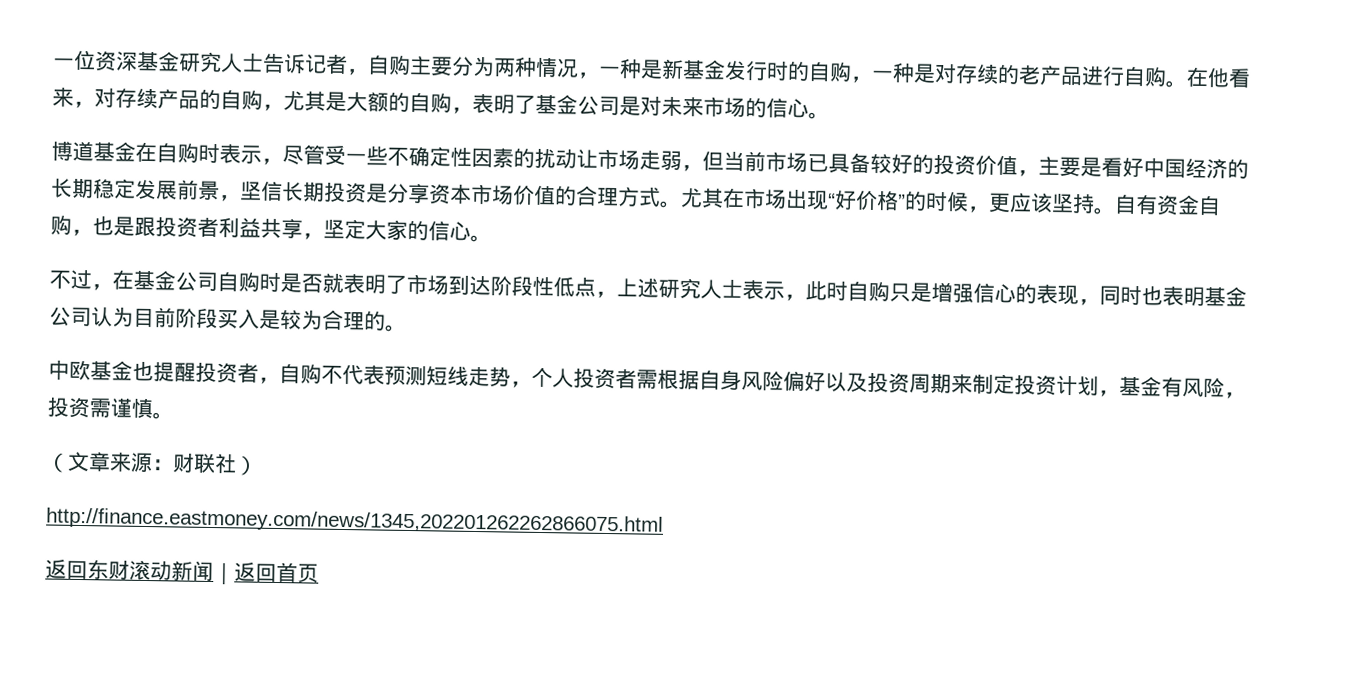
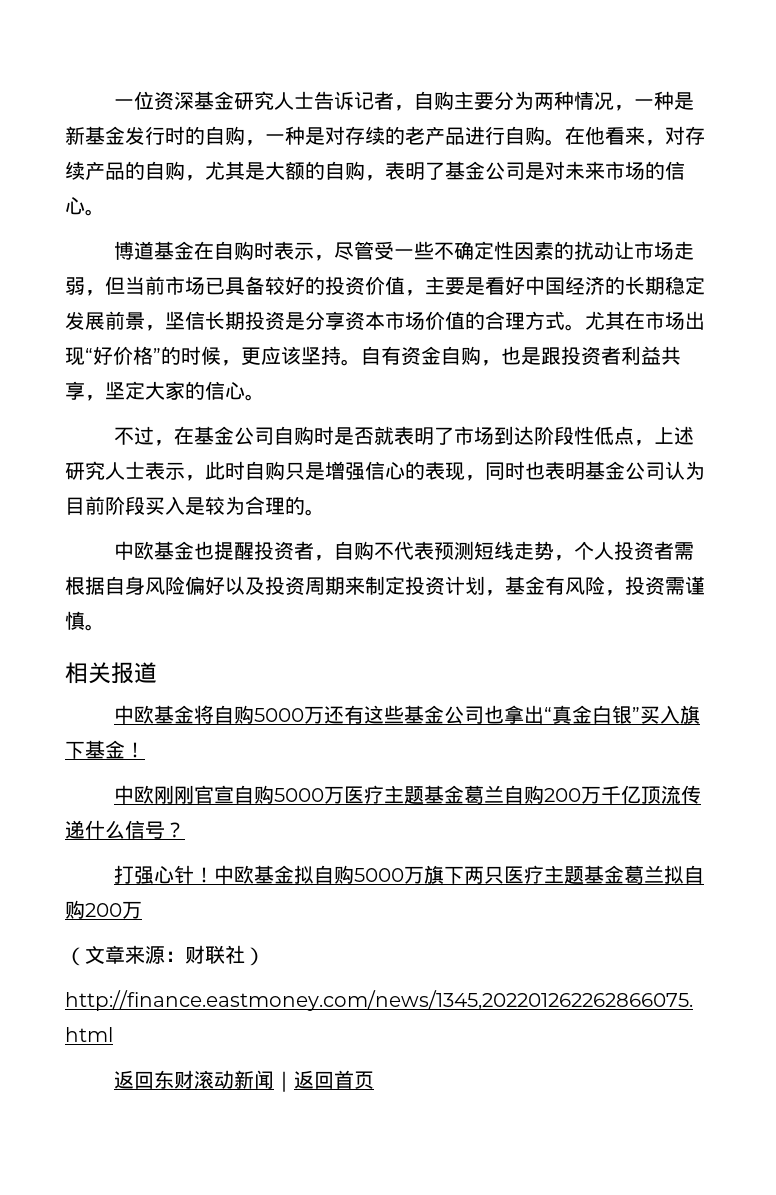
(174, 416) none -> [65,662,157,684] [114,705,701,724] [65,740,145,759] [114,785,702,804] [65,820,185,839] [114,865,705,884] [65,900,142,919] // 相关报道 // 中欧基金将自购5000万还有这些基金公司也拿出“真金白银”买入旗下基金！ // 中欧刚刚官宣自购5000万医疗主题基金葛兰自购200万千亿顶流传递什么信号？ // 打强心针！中欧基金拟自购5000万旗下两只医疗主题基金葛兰拟自购200万

